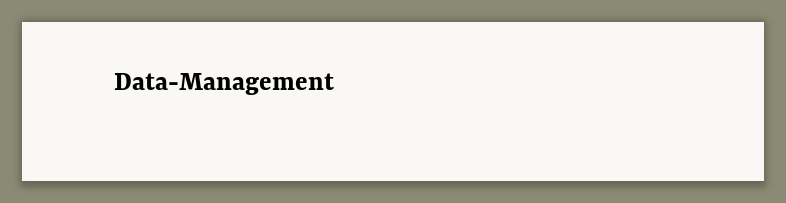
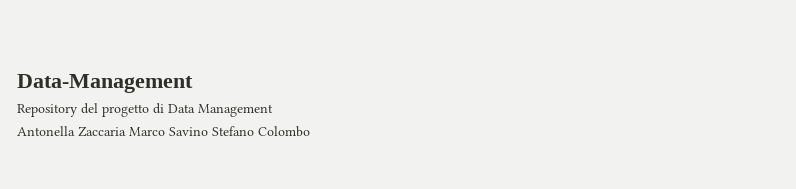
(334, 84) none -> [17,103,273,117] [17,126,310,137] // Repository del progetto di Data Management // Antonella Zaccaria Marco Savino Stefano Colombo

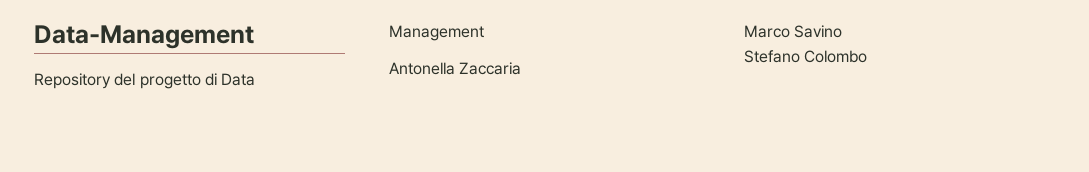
(126, 131) none -> (522, 68) //
(208, 131) none -> (843, 31) //

